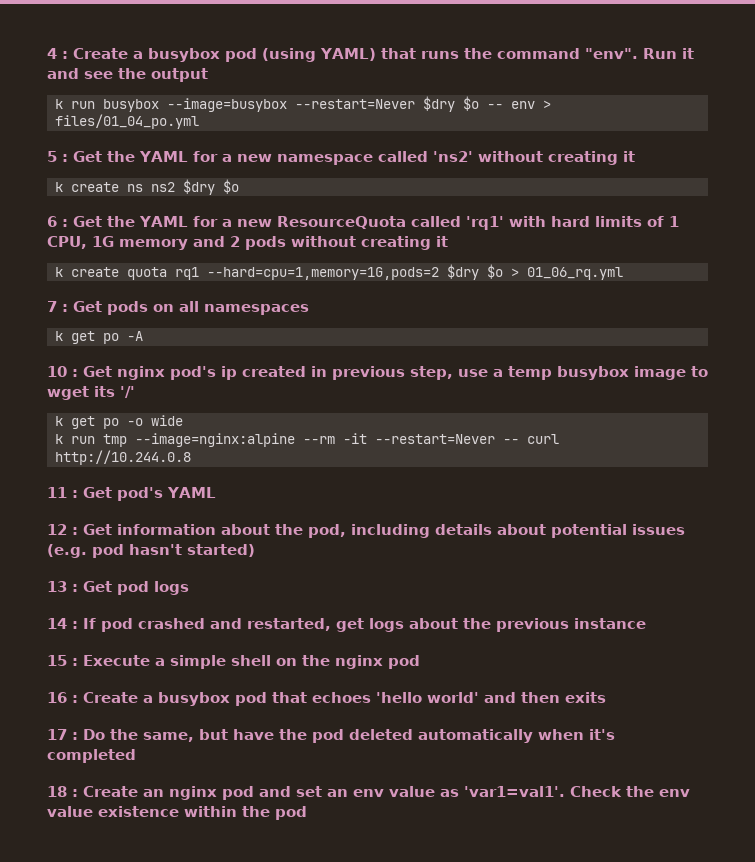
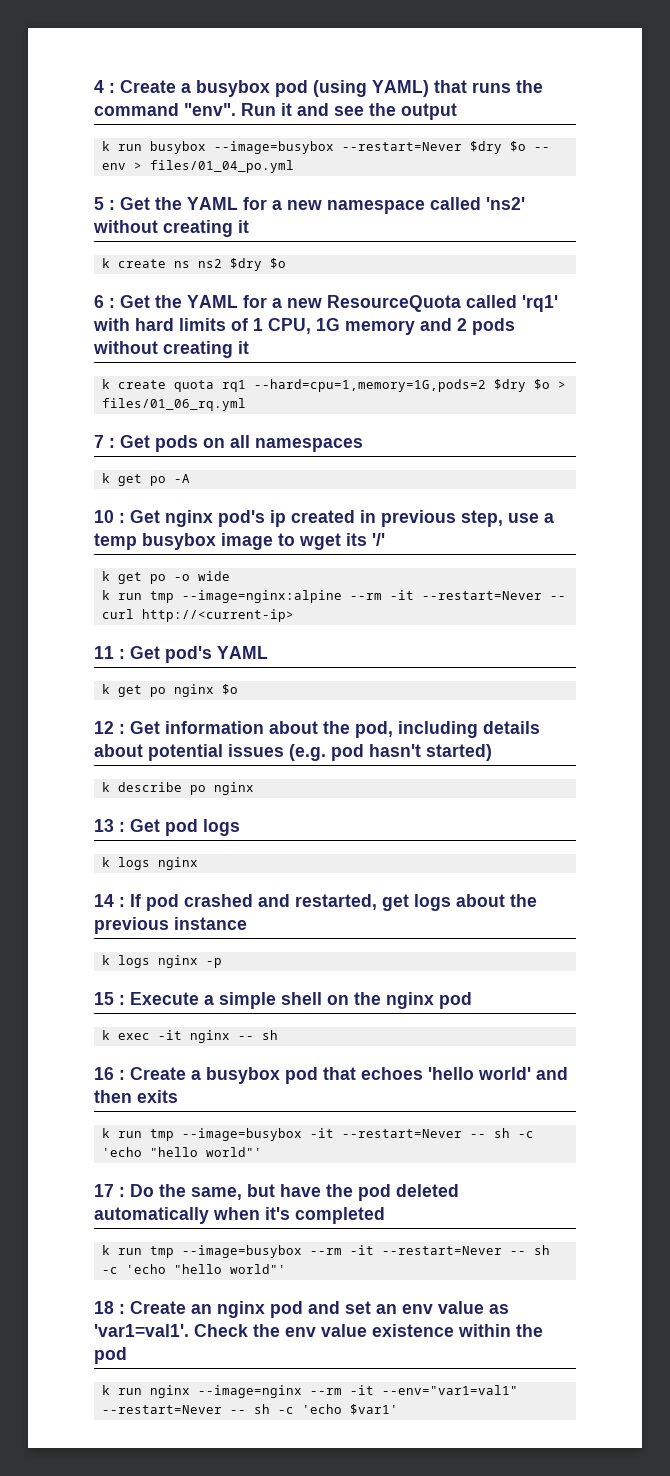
[527,267,624,280] 01_06_rq.yml -> [101,398,246,411] files/01_06_rq.yml
[55,450,192,465] http://10.244.0.8 -> [141,609,294,622] http://<current-ip>
(216, 492) none -> [101,684,238,697] // k get po nginx $o
(255, 550) none -> [101,782,254,795] // k describe po nginx
(189, 588) none -> [101,857,198,870] // k logs nginx
(646, 623) none -> [101,955,222,968] // k logs nginx -p
(420, 662) none -> [101,1030,278,1043] // k exec -it nginx -- sh
(606, 697) none -> [101,1128,534,1141] [101,1147,262,1157] // k run tmp --image=busybox -it --restart=Never -- sh -c 'echo "hello world"'
(136, 756) none -> [101,1245,550,1258] [101,1264,286,1274] // k run tmp --image=busybox --rm -it --restart=Never -- sh -c 'echo "hello world"'
(307, 813) none -> [101,1385,518,1398] [101,1404,398,1415] // k run nginx --image=nginx --rm -it --env="var1=val1" --restart=Never -- sh -c 'echo $var1'

